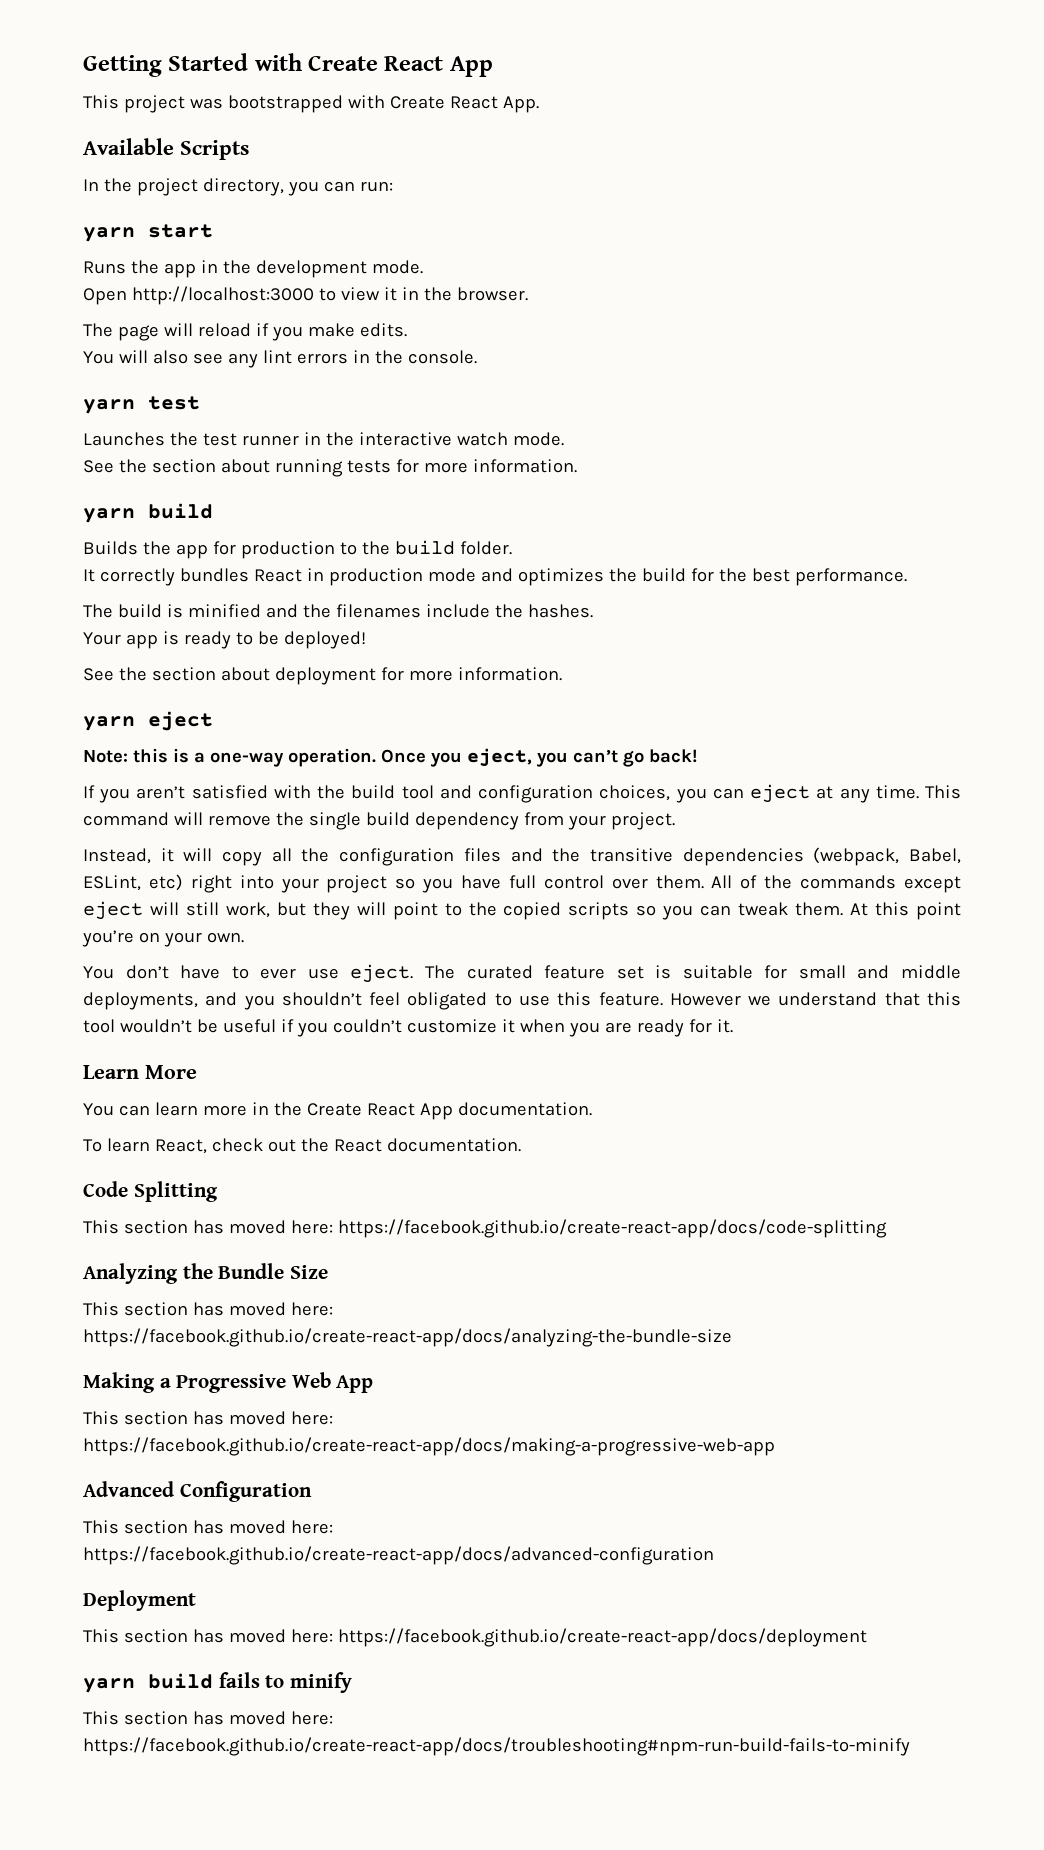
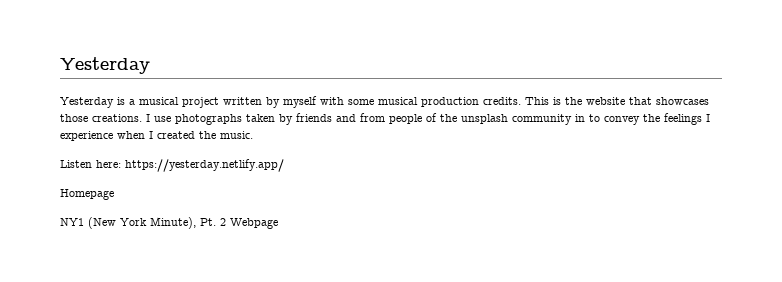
[83,53,493,77] [83,95,539,113] [83,138,249,160] [83,178,393,196] [83,224,213,242] [83,260,423,278] [83,286,528,305] [83,323,407,341] [83,350,477,368] [83,396,200,414] [83,432,564,446] [83,459,577,477] [83,503,213,523] [83,540,512,559] [83,568,907,586] [83,604,593,618] [83,631,366,649] [83,667,562,685] [83,711,213,731] [83,748,697,767] [83,784,962,803] [83,812,675,830] [83,847,962,866] [83,874,961,893] [83,901,961,920] [82,930,244,947] [83,964,961,983] [83,992,962,1010] [83,1019,733,1037] [83,1065,197,1079] [83,1102,592,1120] [83,1138,521,1154] [83,1181,218,1202] [83,1219,887,1238] [83,1263,328,1284] [83,1302,333,1316] [83,1328,732,1347] [83,1372,374,1393] [83,1411,333,1425] [83,1437,775,1456] [83,1481,312,1502] [83,1520,333,1534] [83,1546,714,1565] [83,1590,196,1611] [83,1628,867,1647] [83,1672,352,1693] [83,1711,333,1725] [83,1737,910,1756] Getting Started with Create React App // This project was bootstrapped with Create React App. // Available Scripts // In the project directory, you can run: // yarn start // Runs the app in the development mode. // Open http://localhost:3000 to view it in the browser. // The page will reload if you make edits. // You will also see any lint errors in the console. // yarn test // Launches the test runner in the interactive watch mode. // See the section about running tests for more information. // yarn build // Builds the app for production to the build folder. // It correctly bundles React in production mode and optimizes the build for the best performance. // The build is minified and the filenames include the hashes. // Your app is ready to be deployed! // See the section about deployment for more information. // yarn eject // Note: this is a one-way operation. Once you eject, you can’t go back! // If you aren’t satisfied with the build tool and configuration choices, you can eject at any time. This command will remove the single build dependency from your project. // Instead, it will copy all the configuration files and the transitive dependencies (webpack, Babel, ESLint, etc) right into your project so you have full control over them. All of the commands except eject will still work, but they will point to the copied scripts so you can tweak them. At this point you’re on your own. // You don’t have to ever use eject. The curated feature set is suitable for small and middle deployments, and you shouldn’t feel obligated to use this feature. However we understand that this tool wouldn’t be useful if you couldn’t customize it when you are ready for it. // Learn More // You can learn more in the Create React App documentation. // To learn React, check out the React documentation. // Code Splitting // This section has moved here: https://facebook.github.io/create-react-app/docs/code-splitting // Analyzing the Bundle Size // This section has moved here: https://facebook.github.io/create-react-app/docs/analyzing-the-bundle-size // Making a Progressive Web App // This section has moved here: https://facebook.github.io/create-react-app/docs/making-a-progressive-web-app // Advanced Configuration // This section has moved here: https://facebook.github.io/create-react-app/docs/advanced-configuration // Deployment // This section has moved here: https://facebook.github.io/create-react-app/docs/deployment // yarn build fails to minify // This section has moved here: https://facebook.github.io/create-react-app/docs/troubleshooting#npm-run-build-fails-to-minify -> [60,57,150,74] [60,96,709,108] [60,113,710,125] [60,131,253,141] [60,159,284,172] [60,189,114,200] [60,217,278,229] Yesterday // Yesterday is a musical project written by myself with some musical production credits. This is the website that showcases those creations. I use photographs taken by friends and from people of the unsplash community in to convey the feelings I experience when I created the music. // Listen here: https://yesterday.netlify.app/ // Homepage // NY1 (New York Minute), Pt. 2 Webpage

